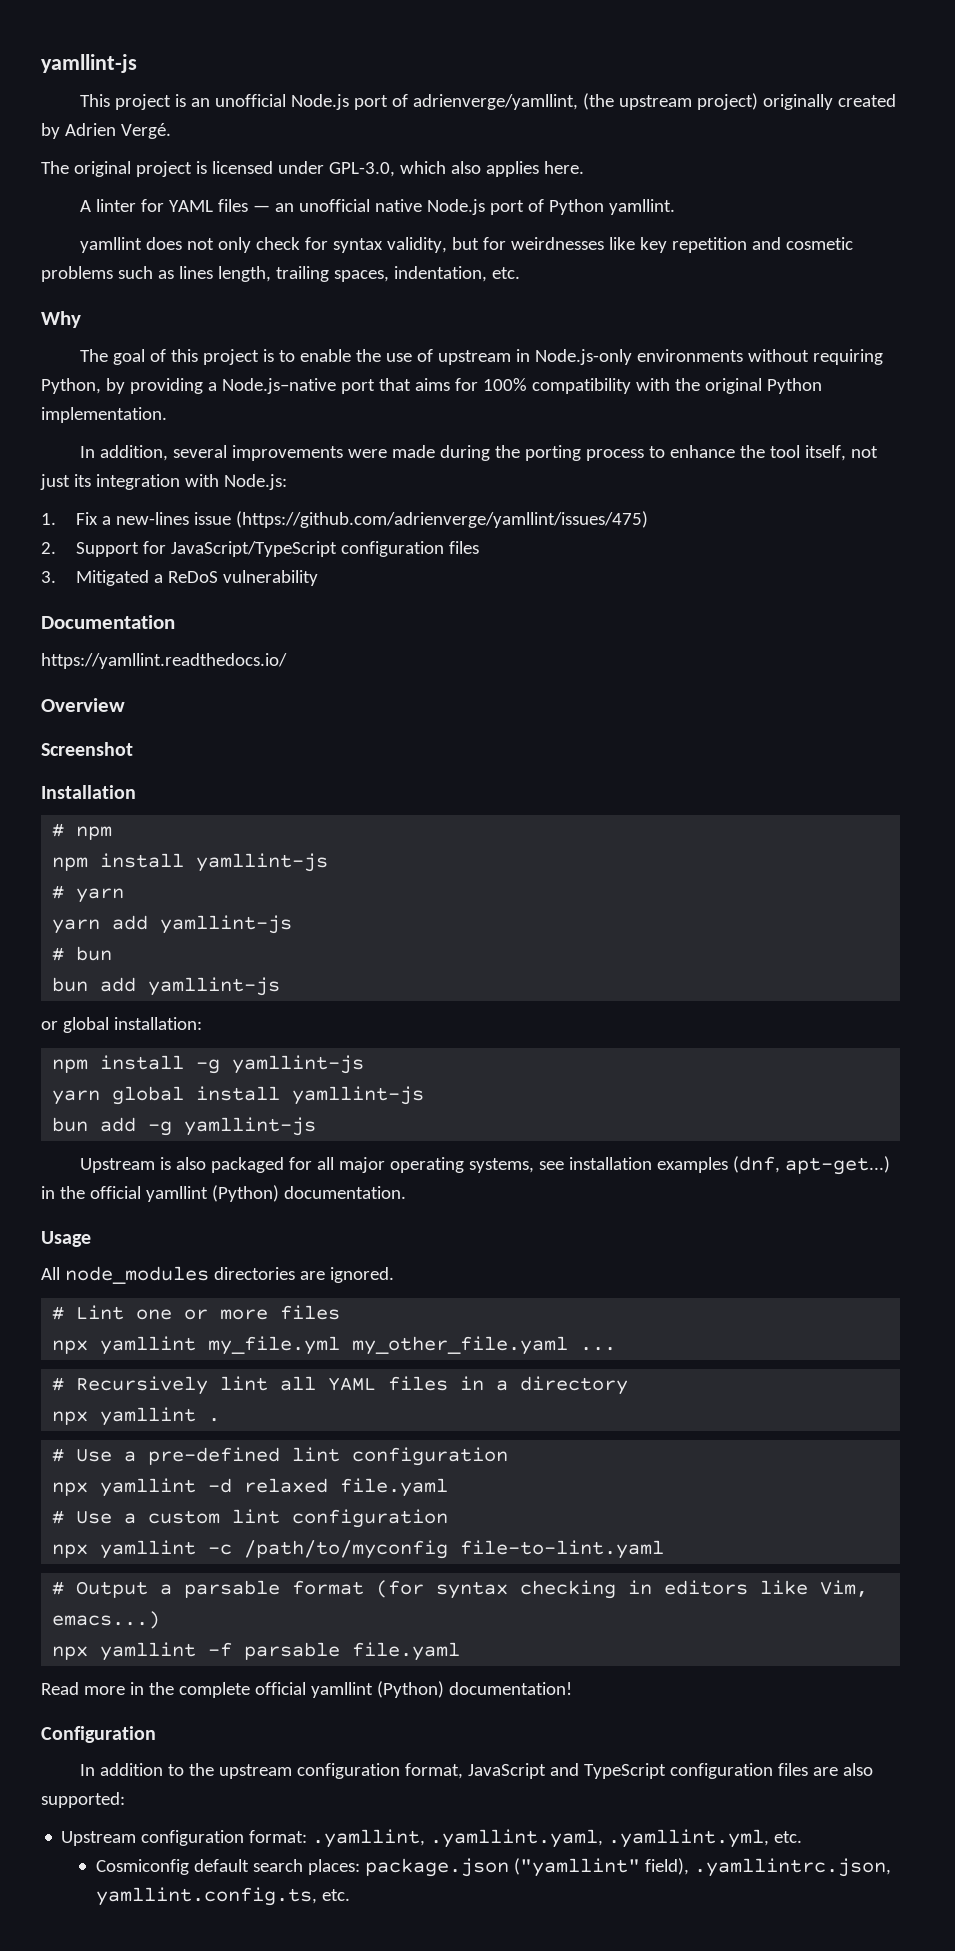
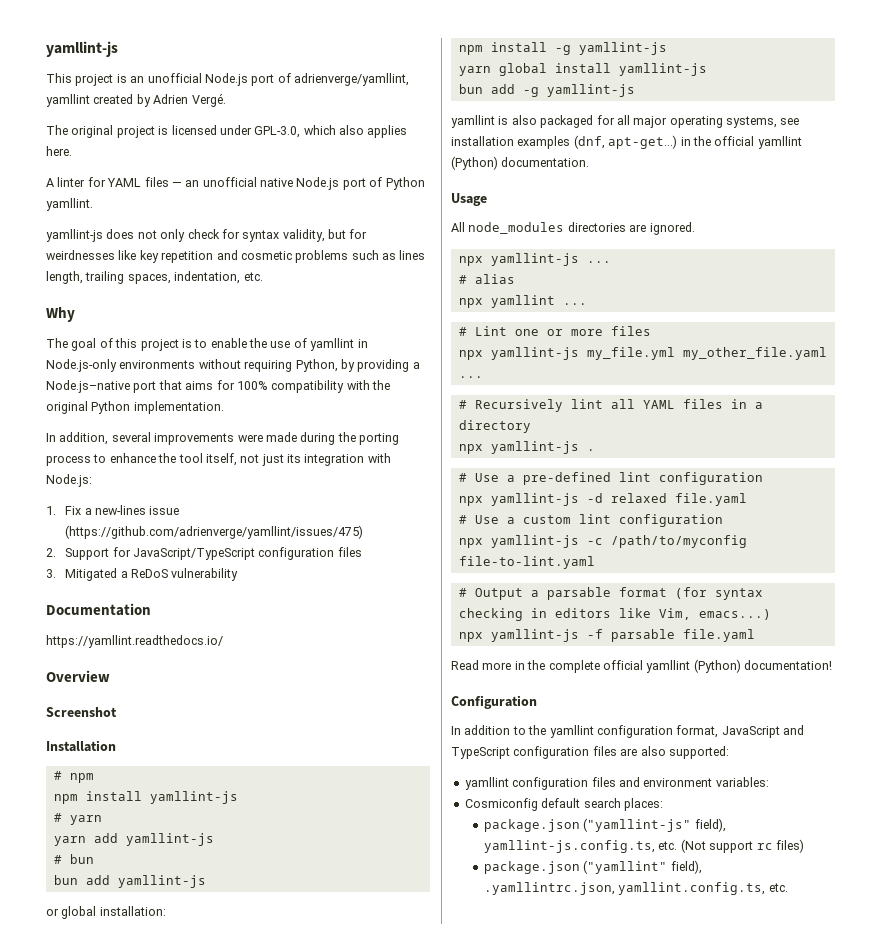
[583,93,834,110] (the upstream project) originally -> [46,94,90,107] yamllint
[80,237,143,253] yamllint -> [46,229,103,242] yamllint-js
[438,350,512,365] upstream -> [310,338,355,351] yamllint
[80,1158,156,1173] Upstream -> [451,115,495,128] yamllint
(394, 1275) none -> [458,253,611,266] [458,274,515,284] [458,295,587,308] // npx yamllint-js ... // # alias // npx yamllint ...
[100,1336,197,1355] yamllint -> [490,347,579,360] yamllint-js
[100,1407,197,1426] yamllint -> [490,441,579,454] yamllint-js
[100,1478,197,1497] yamllint -> [490,493,579,506] yamllint-js
[100,1540,197,1559] yamllint -> [490,535,579,548] yamllint-js
[100,1642,197,1661] yamllint -> [490,629,579,642] yamllint-js
[219,1764,293,1779] upstream -> [549,725,594,738] yamllint
[61,1829,803,1848] [96,1859,361,1875] Upstream configuration format: .yamllint, .yamllint.yaml, .yamllint.yml, etc. // Cosmiconfig default search places: -> [464,777,769,790] [464,798,663,811] [484,818,726,832] [484,839,804,853] yamllint configuration files and environment variables: // Cosmiconfig default search places: // package.json ("yamllint-js" field), yamllint-js.config.ts, etc. (Not support rc files) //

